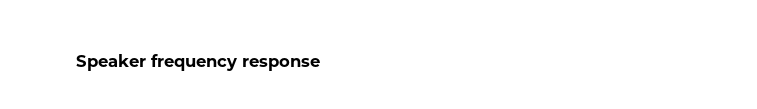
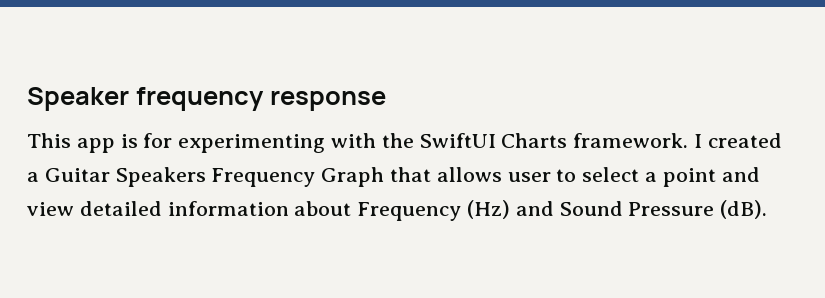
(320, 64) none -> [27,133,782,153] [27,167,760,187] [27,200,768,221] // This app is for experimenting with the SwiftUI Charts framework. I created a Guitar Speakers Frequency Graph that allows user to select a point and view detailed information about Frequency (Hz) and Sound Pressure (dB).

